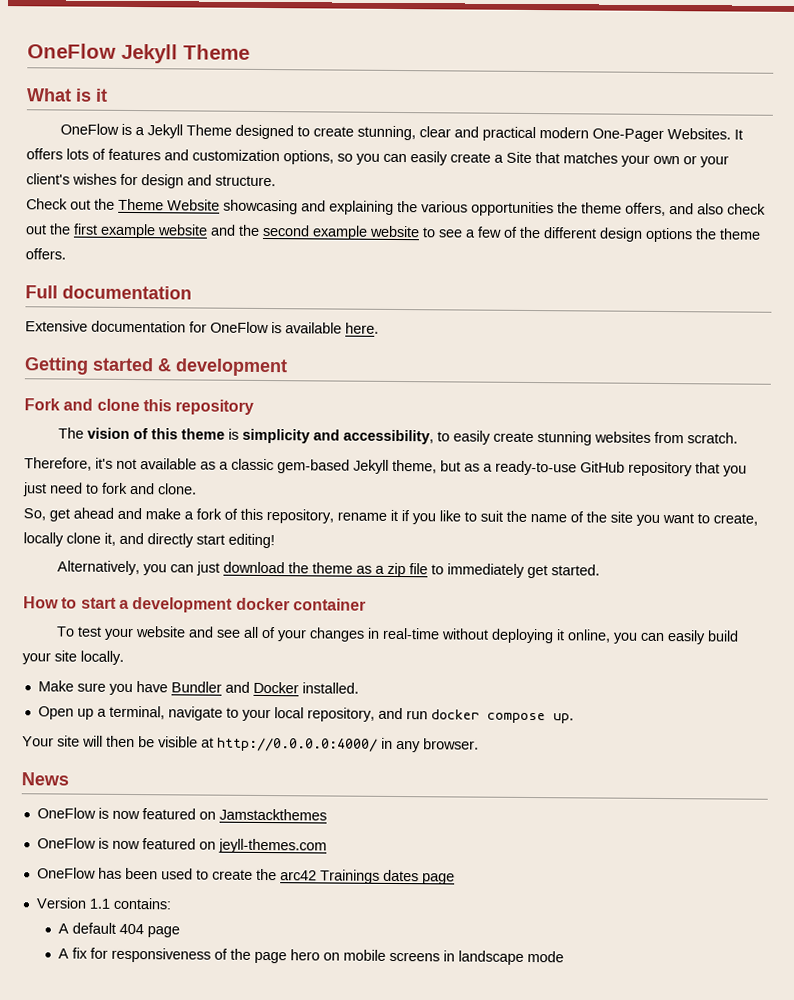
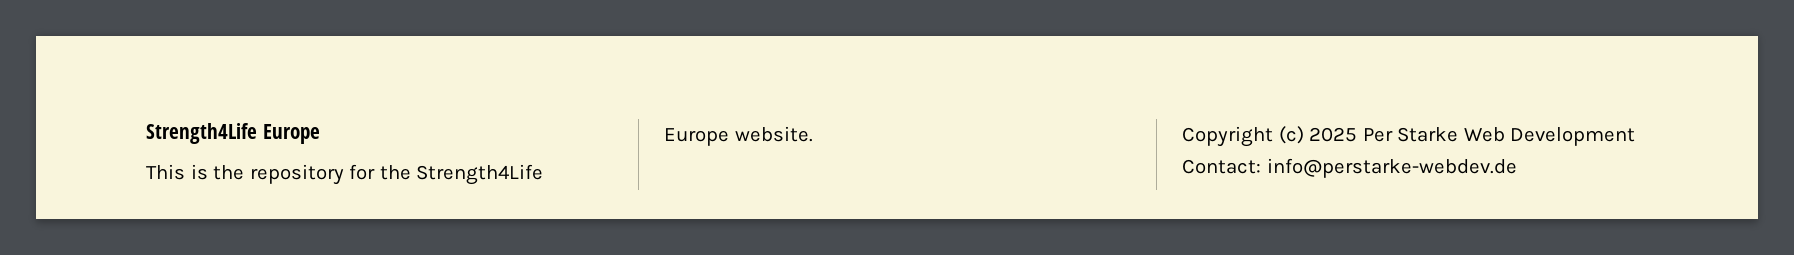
[27,43,250,64] [26,88,108,102] [60,123,744,142] [26,148,729,168] [26,173,276,189] [26,198,766,217] [25,223,761,243] [25,248,66,260] [25,285,192,300] [25,320,379,334] [24,357,288,377] [24,398,255,415] [58,427,739,446] [24,457,747,477] [23,482,197,497] [23,507,758,526] [23,532,275,549] [57,560,601,579] [23,596,366,613] [56,626,740,645] [22,650,124,665] [37,680,359,696] [37,705,574,724] [22,735,479,753] [21,772,69,786] [36,807,327,821] [36,837,327,854] [36,867,455,885] [35,897,172,910] [57,922,180,938] [57,947,564,965] OneFlow Jekyll Theme // What is it // OneFlow is a Jekyll Theme designed to create stunning, clear and practical modern One-Pager Websites. It offers lots of features and customization options, so you can easily create a Site that matches your own or your client's wishes for design and structure. // Check out the Theme Website showcasing and explaining the various opportunities the theme offers, and also check out the first example website and the second example website to see a few of the different design options the theme offers. // Full documentation // Extensive documentation for OneFlow is available here. // Getting started & development // Fork and clone this repository // The vision of this theme is simplicity and accessibility, to easily create stunning websites from scratch. // Therefore, it's not available as a classic gem-based Jekyll theme, but as a ready-to-use GitHub repository that you just need to fork and clone. // So, get ahead and make a fork of this repository, rename it if you like to suit the name of the site you want to create, locally clone it, and directly start editing! // Alternatively, you can just download the theme as a zip file to immediately get started. // How to start a development docker container // To test your website and see all of your changes in real-time without deploying it online, you can easily build your site locally. // Make sure you have Bundler and Docker installed. // Open up a terminal, navigate to your local repository, and run docker compose up. // Your site will then be visible at http://0.0.0.0:4000/ in any browser. // News // OneFlow is now featured on Jamstackthemes // OneFlow is now featured on jeyll-themes.com // OneFlow has been used to create the arc42 Trainings dates page // Version 1.1 contains: // A default 404 page // A fix for responsiveness of the page hero on mobile screens in landscape mode -> [146,123,320,144] [146,164,544,185] [664,126,813,146] [1182,126,1636,147] [1182,158,1517,178] Strength4Life Europe // This is the repository for the Strength4Life Europe website. // Copyright (c) 2025 Per Starke Web Development Contact: info@perstarke-webdev.de

